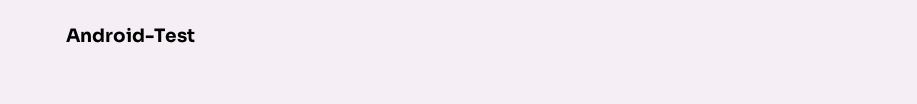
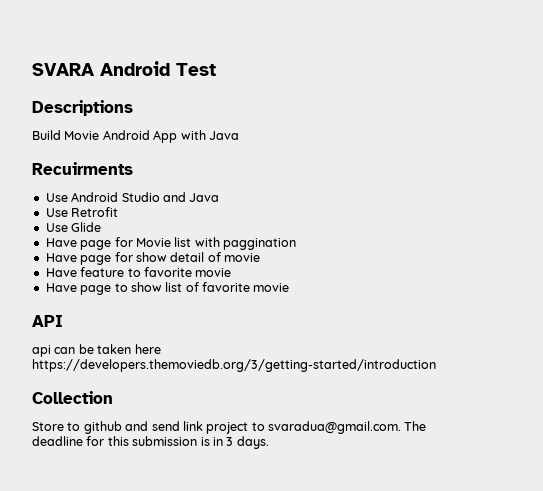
[66,27,195,43] Android-Test -> [32,61,216,76] [32,100,133,116] [32,130,239,143] [32,162,133,175] [45,192,220,202] [45,207,119,217] [45,222,102,232] [45,237,296,250] [45,252,260,265] [45,267,232,277] [45,282,290,295] [32,315,63,327] [32,344,161,357] [32,359,436,372] [32,391,113,404] [32,421,427,434] [32,436,269,449] SVARA Android Test // Descriptions // Build Movie Android App with Java // Recuirments // Use Android Studio and Java // Use Retrofit // Use Glide // Have page for Movie list with paggination // Have page for show detail of movie // Have feature to favorite movie // Have page to show list of favorite movie // API // api can be taken here https://developers.themoviedb.org/3/getting-started/introduction // Collection // Store to github and send link project to svaradua@gmail.com. The deadline for this submission is in 3 days.

